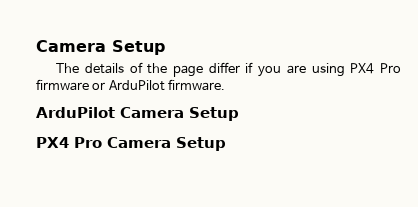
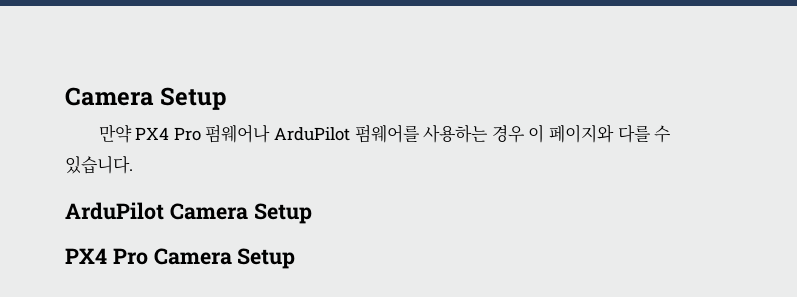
[36,40,165,55] [56,62,401,77] [36,79,226,91] Camera Setup // The details of the page differ if you are using PX4 Pro firmware or ArduPilot firmware. -> [65,87,228,110] [98,124,672,143] [65,156,133,174] Camera Setup // 만약 PX4 Pro 펌웨어나 ArduPilot 펌웨어를 사용하는 경우 이 페이지와 다를 수 있습니다.

